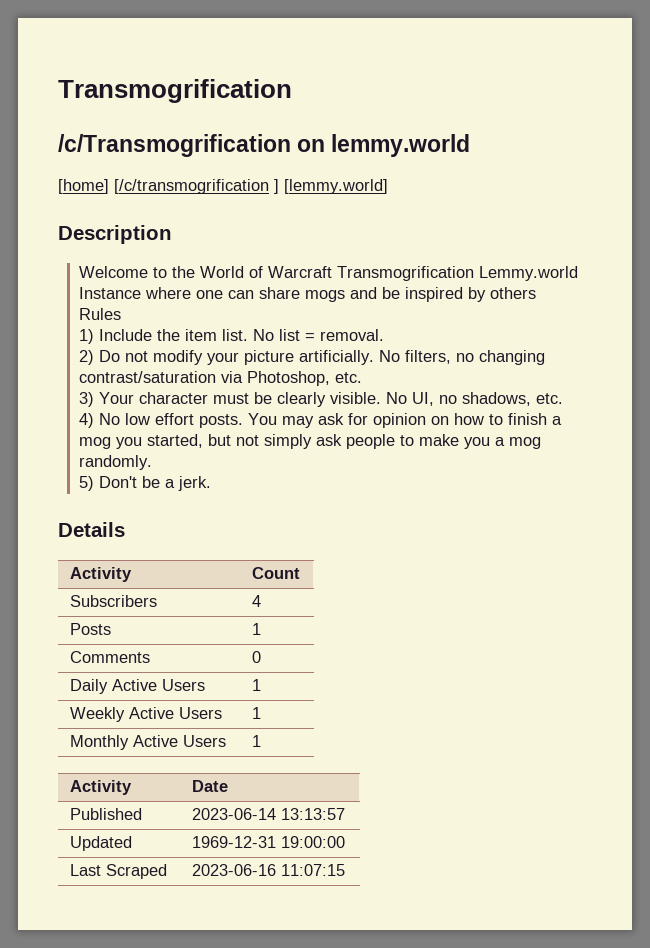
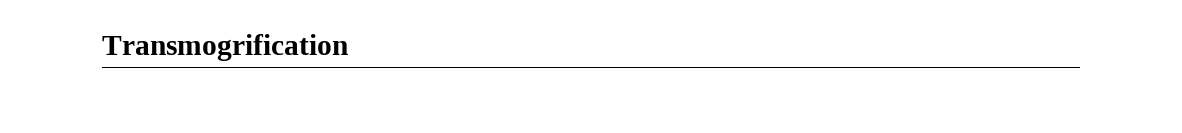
[58,79,292,103] [58,134,471,157] [58,179,388,194] [58,225,172,244] [79,266,579,281] [79,287,537,302] [79,308,122,320] [79,329,385,344] [79,350,546,365] [79,371,363,386] [79,392,564,407] [79,413,563,428] [79,434,542,449] [79,455,153,470] [79,476,212,491] [58,522,125,537] [69,567,132,582] [251,567,300,579] [69,595,157,607] [251,595,261,607] [69,623,111,635] [251,623,261,635] [69,651,150,663] [251,651,261,663] [69,679,205,694] [251,679,261,691] [69,707,222,722] [251,707,261,719] [69,735,226,750] [251,735,261,747] [69,780,132,795] [191,780,228,792] [69,808,142,820] [191,808,345,820] [69,836,132,851] [191,836,345,848] [69,864,167,879] [191,864,345,876] Transmogrification // /c/Transmogrification on lemmy.world // [home] [/c/transmogrification ] [lemmy.world] // Description // Welcome to the World of Warcraft Transmogrification Lemmy.world Instance where one can share mogs and be inspired by others // Rules // 1) Include the item list. No list = removal. // 2) Do not modify your picture artificially. No filters, no changing contrast/saturation via Photoshop, etc. // 3) Your character must be clearly visible. No UI, no shadows, etc. // 4) No low effort posts. You may ask for opinion on how to finish a mog you started, but not simply ask people to make you a mog randomly. // 5) Don't be a jerk. // Details // Activity | Count // Subscribers | 4 // Posts | 1 // Comments | 0 // Daily Active Users | 1 // Weekly Active Users | 1 // Monthly Active Users | 1 // Activity | Date // Published | 2023-06-14 13:13:57 // Updated | 1969-12-31 19:00:00 // Last Scraped | 2023-06-16 11:07:15 -> [102,34,348,61] Transmogrification

